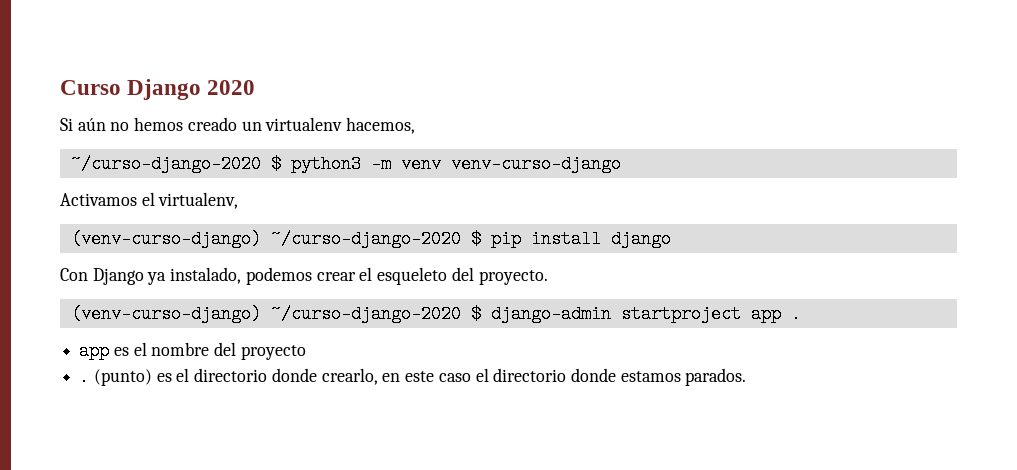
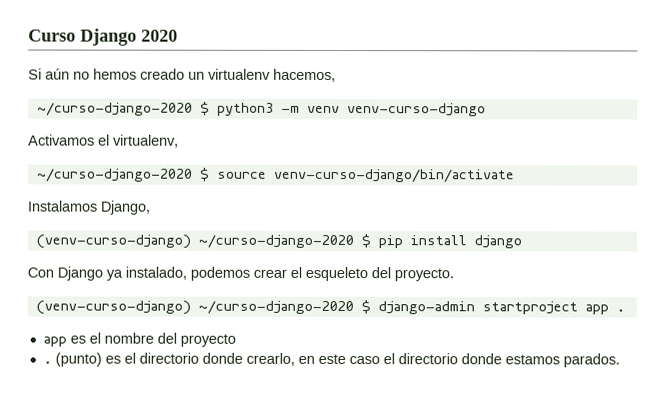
(239, 200) none -> [36,167,515,183] [27,200,150,215] // ~/curso-django-2020 $ source venv-curso-django/bin/activate // Instalamos Django,

